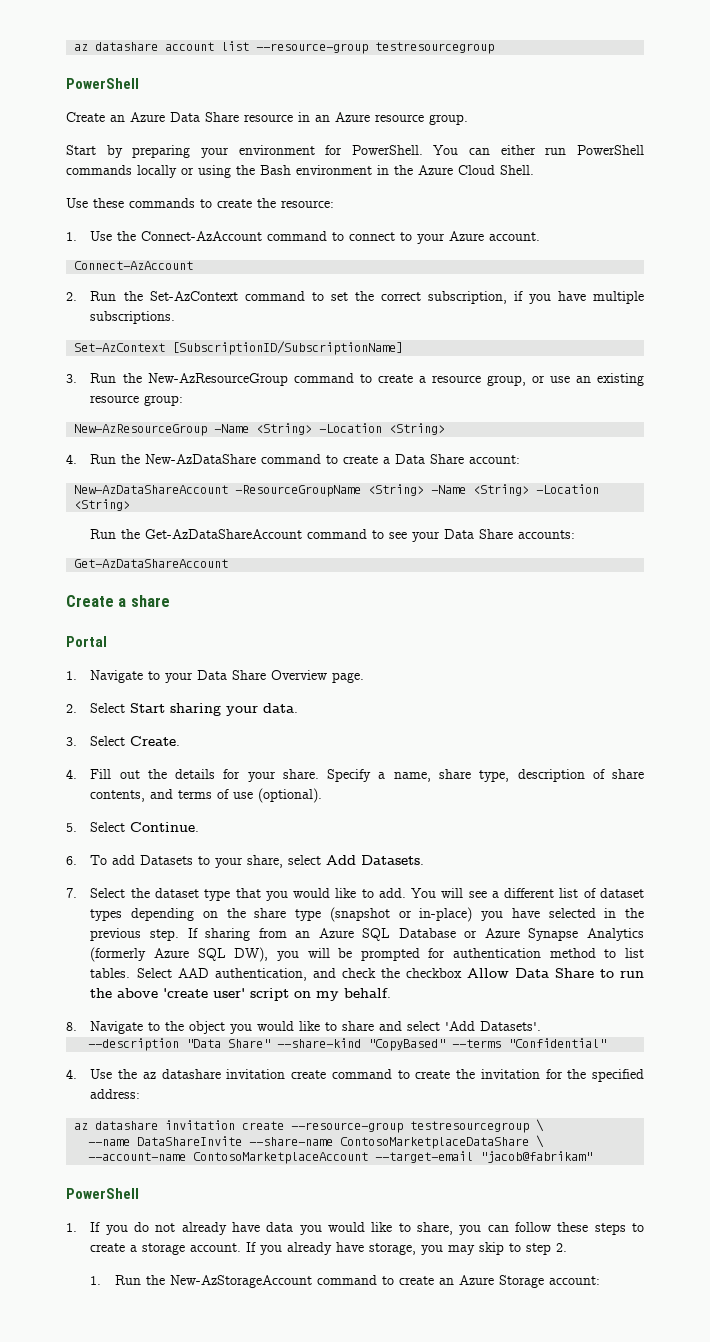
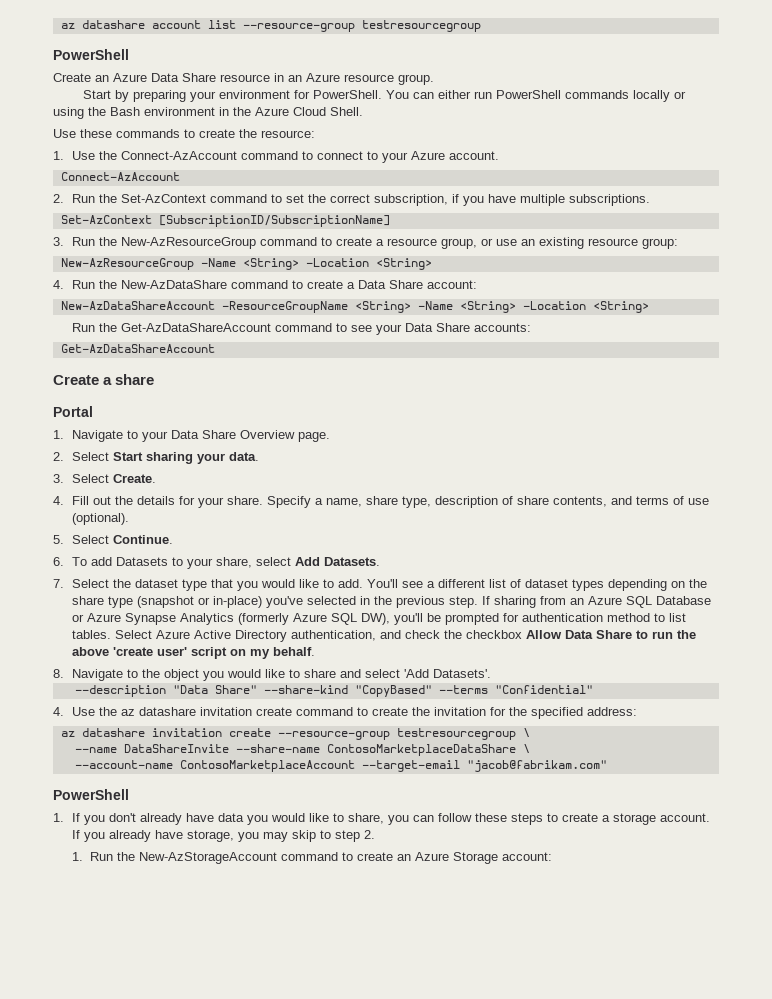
[411,888,464,898] You will -> [366,579,398,588] You'll
[481,908,540,921] you have -> [265,596,303,608] you've
[276,948,330,961] you will -> [393,613,423,625] you'll
[177,968,209,978] AAD -> [155,630,287,642] Azure Active Directory
[480,1151,593,1163] "jacob@fabrikam" -> [466,760,607,772] "jacob@fabrikam.com"
[134,1222,176,1232] do not -> [108,813,136,822] don't

